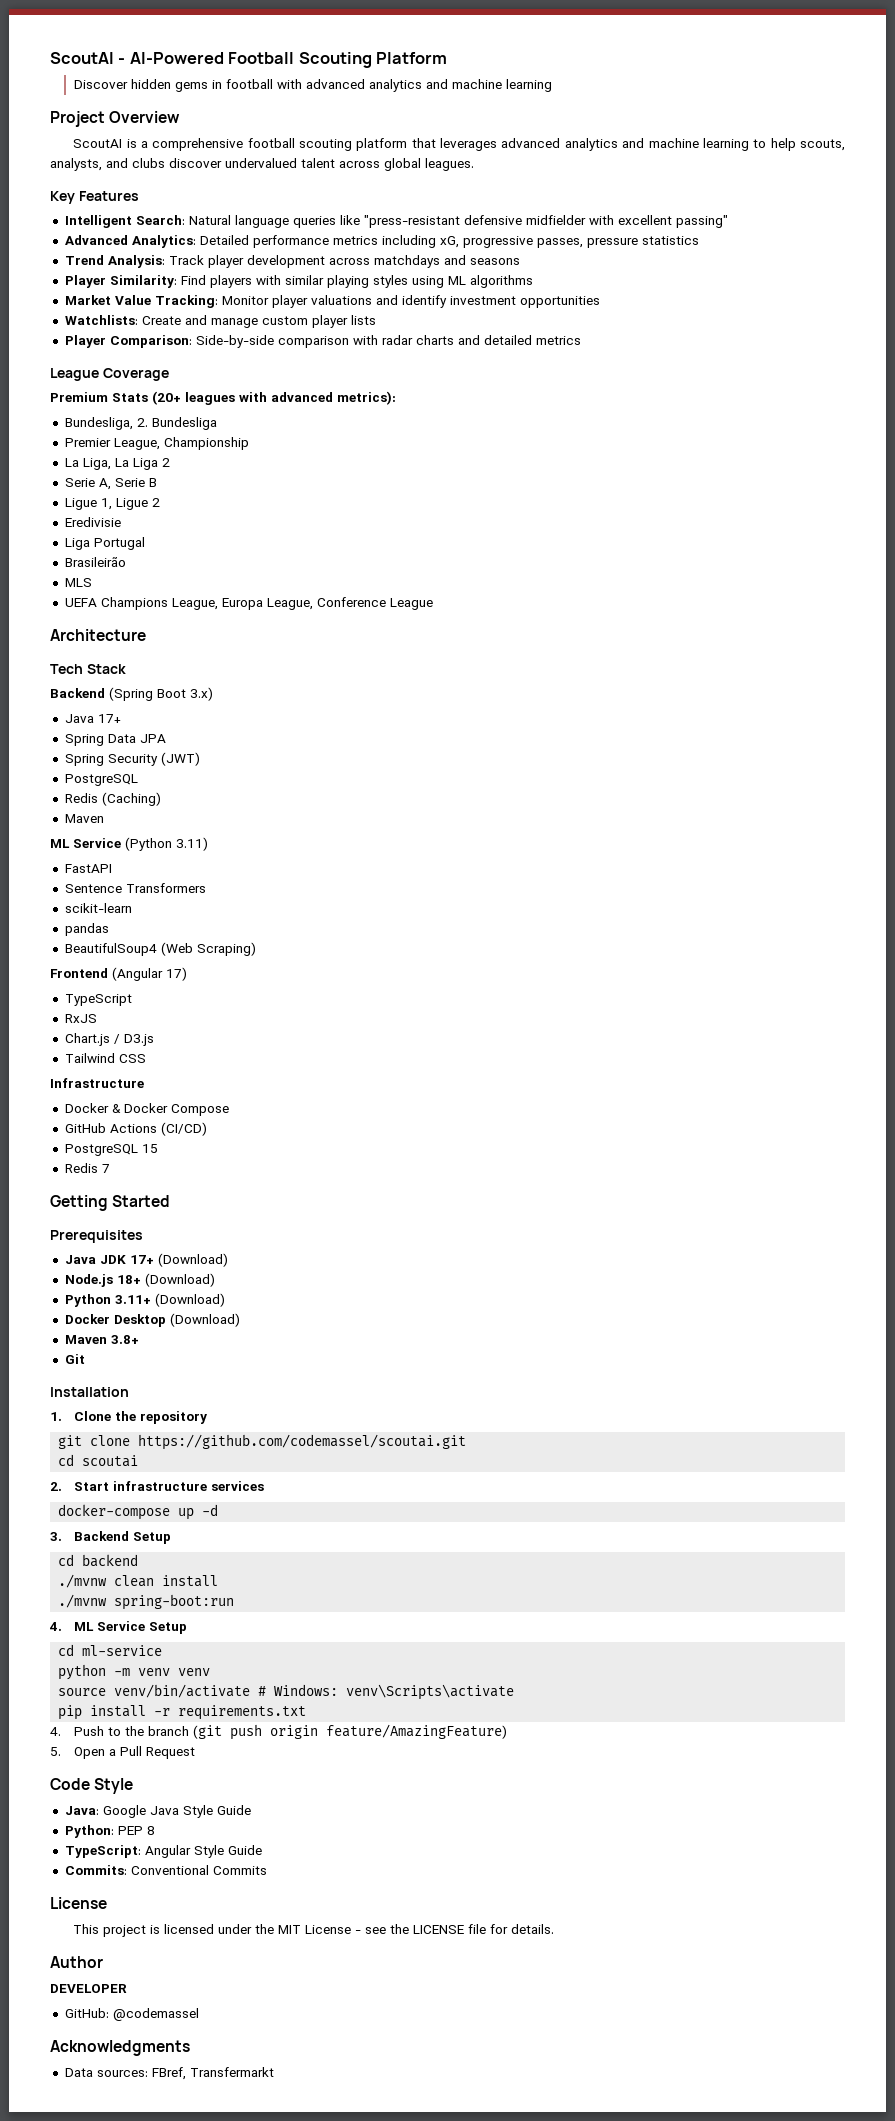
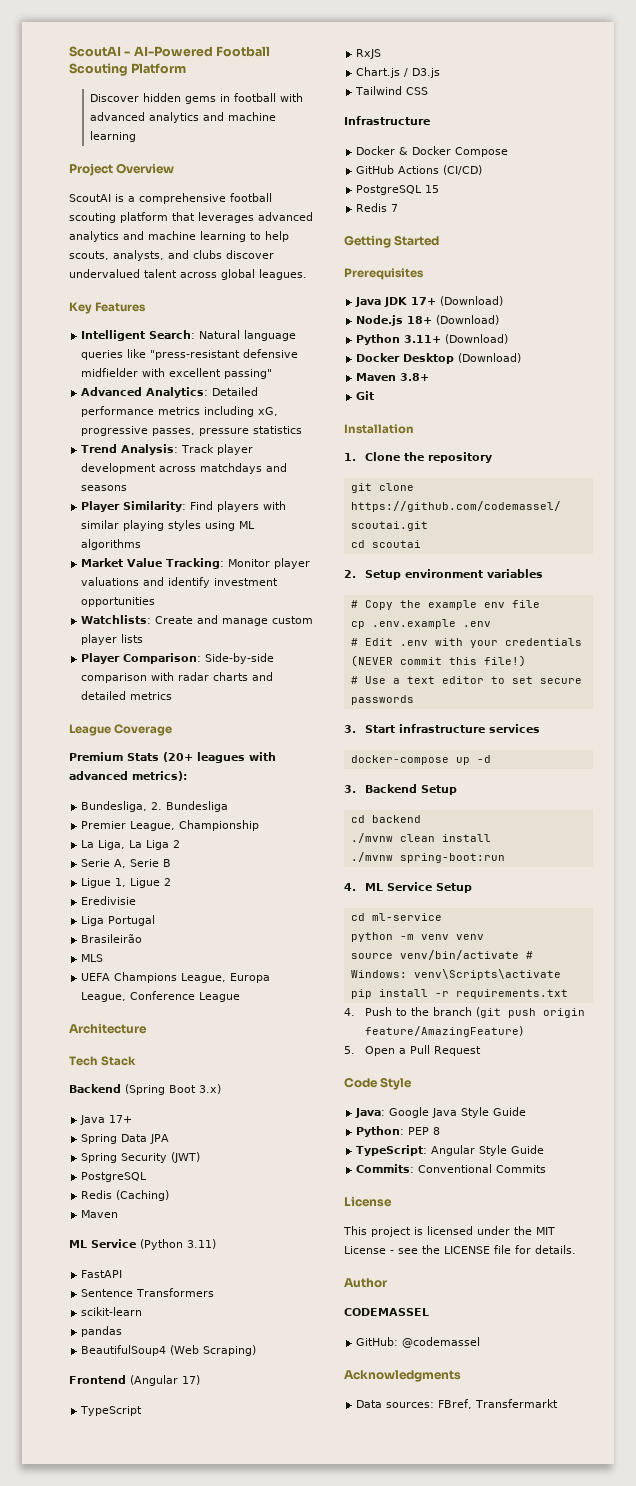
(62, 1486) none -> [364,569,543,580] [350,600,540,610] [350,619,491,629] [350,638,582,648] [350,655,526,667] [350,676,582,684] [350,695,414,705] [344,725,356,733] Setup environment variables // # Copy the example env file // cp .env.example .env // # Edit .env with your credentials (NEVER commit this file!) // # Use a text editor to set secure passwords // 3.
[50,1984,127,1993] DEVELOPER -> [344,1308,429,1316] CODEMASSEL

